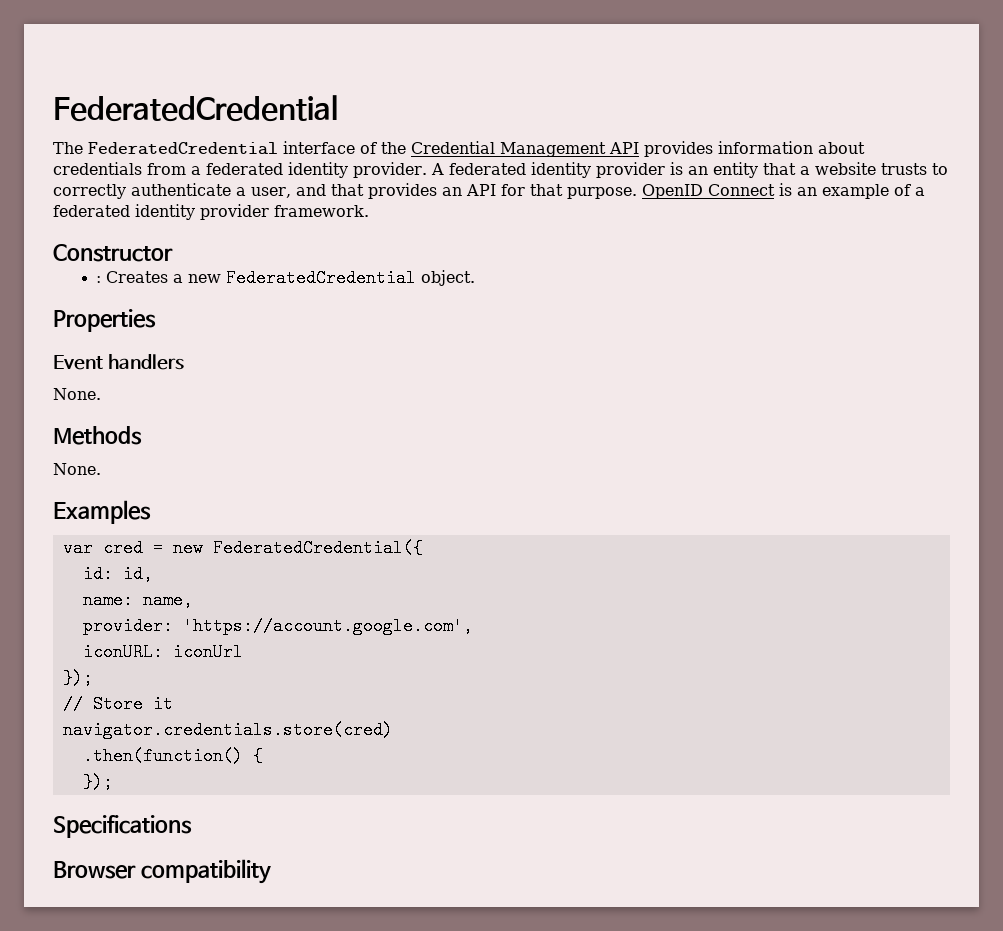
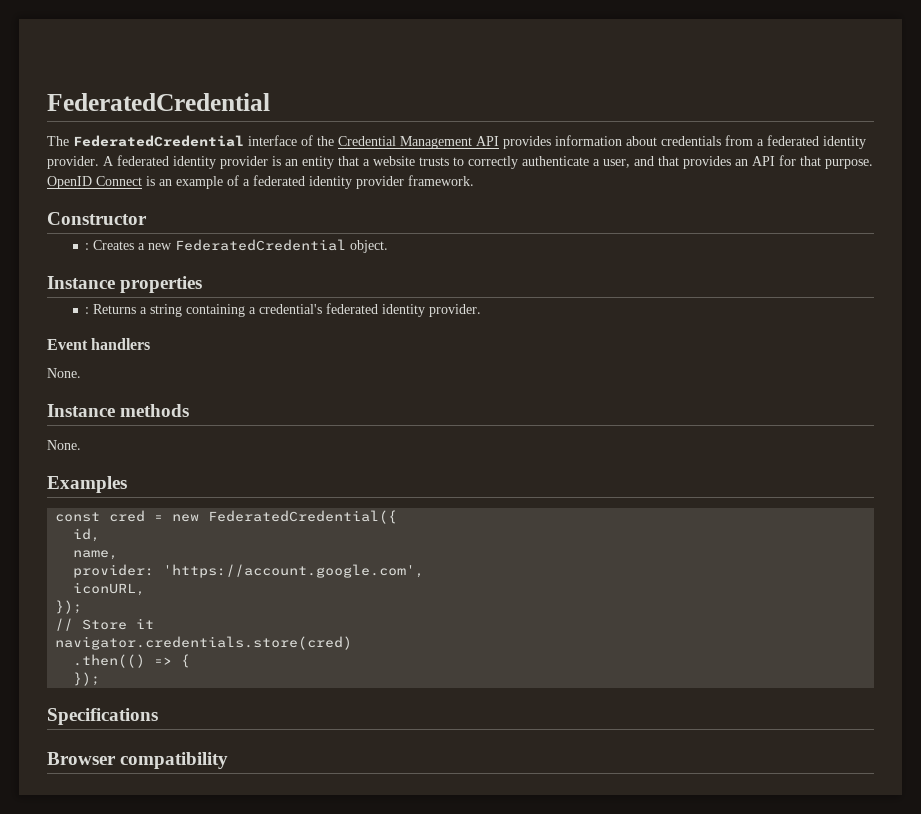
[53,309,156,332] Properties -> [47,276,203,293] [85,303,482,317] Instance properties // : Returns a string containing a credential's federated identity provider.
[53,426,142,445] Methods -> [47,404,190,417] Instance methods
[62,539,93,557] var -> [55,512,101,522] const
[82,565,113,583] id: -> (398, 517) none
[82,591,133,609] name: -> (101, 535) none
[82,643,243,661] iconURL: iconUrl -> [73,582,146,596] iconURL,
[82,747,243,765] .then(function() -> [73,654,173,668] .then(() =>

